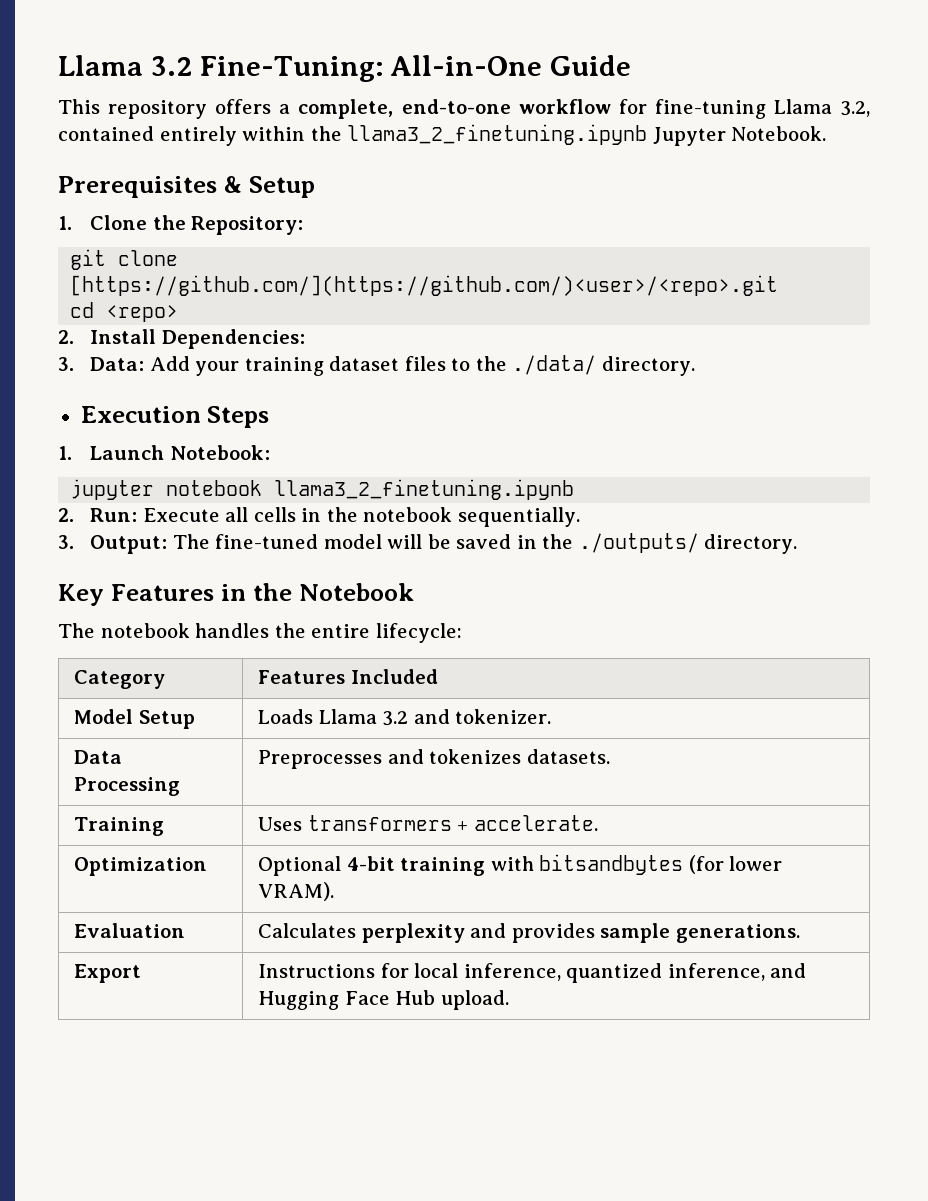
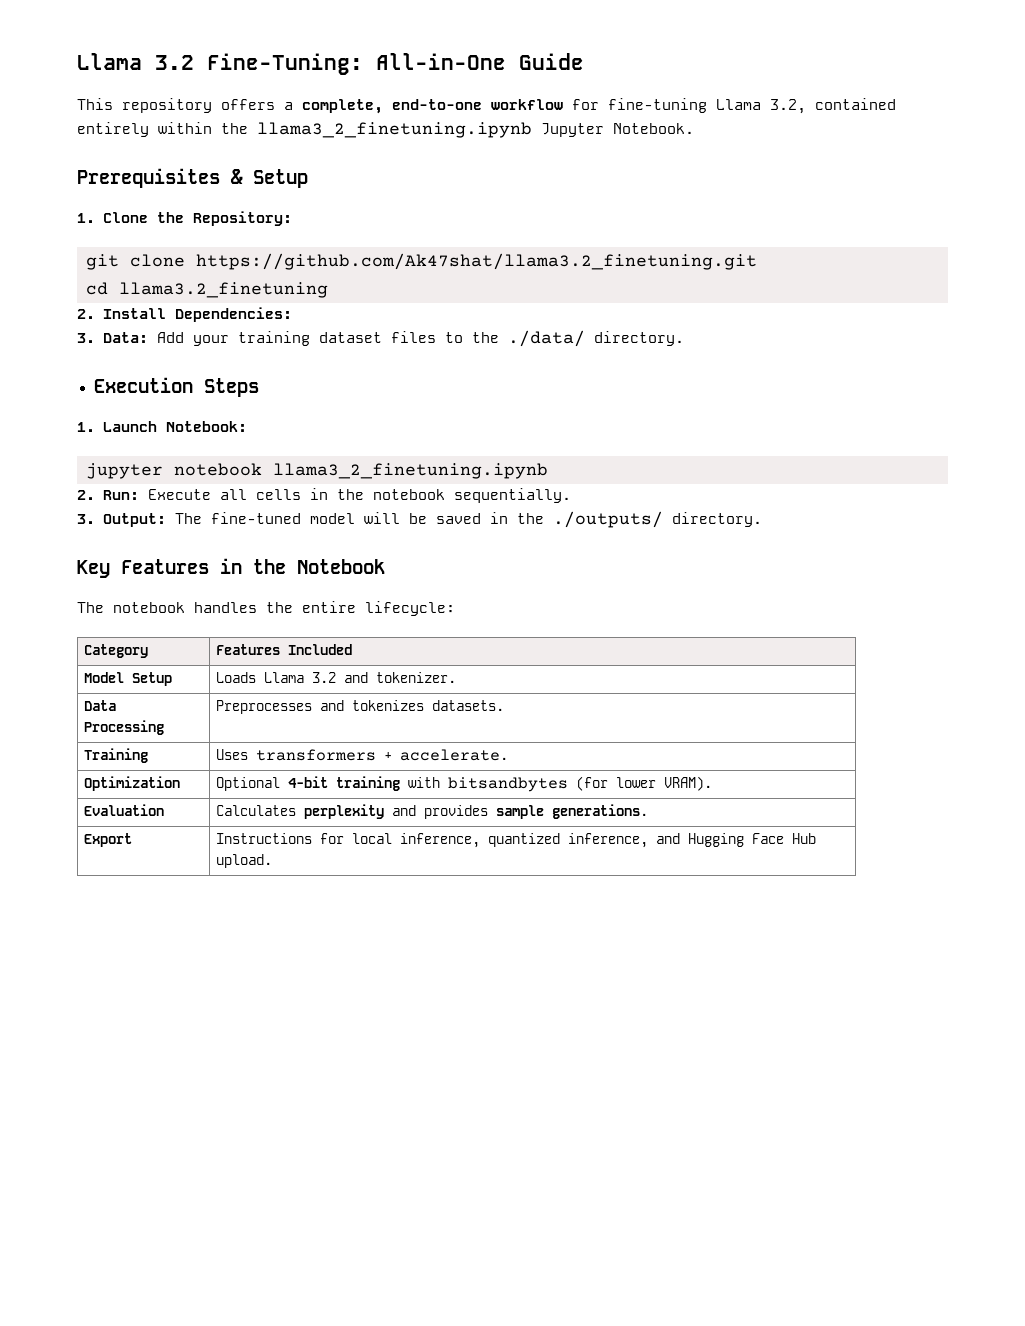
[70,275,779,296] [https://github.com/](https://github.com/)<user>/<repo>.git -> [196,253,757,270] https://github.com/Ak47shat/llama3.2_finetuning.git
[106,305,179,322] <repo> -> [119,282,328,298] llama3.2_finetuning

